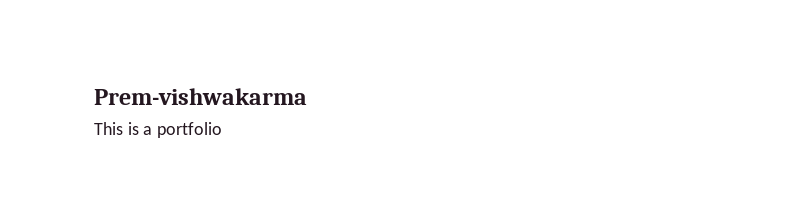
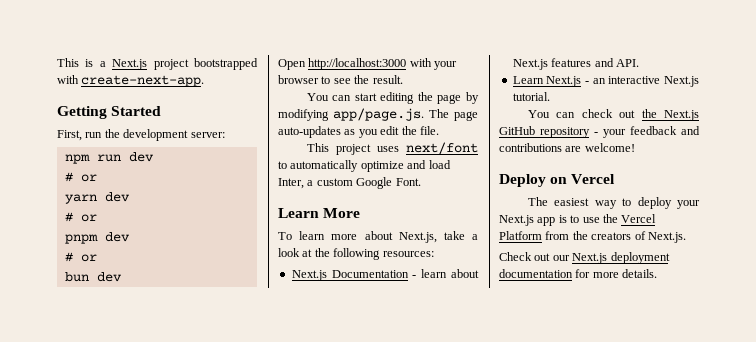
[94,88,307,105] Prem-vishwakarma // -> (57, 62) none
[157,122,223,138] portfolio -> [112,58,258,70] [57,75,205,87] [57,106,162,119] [57,129,225,141] [64,152,154,164] [64,172,97,182] [64,192,130,204] [64,212,97,222] [64,232,130,244] [64,252,97,262] [64,272,122,282] [278,58,458,70] [278,75,403,84] [306,92,479,104] [278,108,478,121] [278,126,439,138] [306,142,478,155] [278,160,451,172] [278,177,421,189] [278,208,361,218] [278,231,478,243] [278,248,434,260] [291,269,479,281] [512,58,639,70] [512,76,699,87] [512,92,550,101] [527,109,699,121] [499,126,700,138] [499,143,635,152] [499,174,616,187] [527,197,700,209] [499,214,657,226] [499,231,686,243] [499,252,670,264] [499,269,658,278] Next.js project bootstrapped with create-next-app. // Getting Started // First, run the development server: // npm run dev // # or // yarn dev // # or // pnpm dev // # or // bun dev // Open http://localhost:3000 with your browser to see the result. // You can start editing the page by modifying app/page.js. The page auto-updates as you edit the file. // This project uses next/font to automatically optimize and load Inter, a custom Google Font. // Learn More // To learn more about Next.js, take a look at the following resources: // Next.js Documentation - learn about Next.js features and API. // Learn Next.js - an interactive Next.js tutorial. // You can check out the Next.js GitHub repository - your feedback and contributions are welcome! // Deploy on Vercel // The easiest way to deploy your Next.js app is to use the Vercel Platform from the creators of Next.js. // Check out our Next.js deployment documentation for more details.

